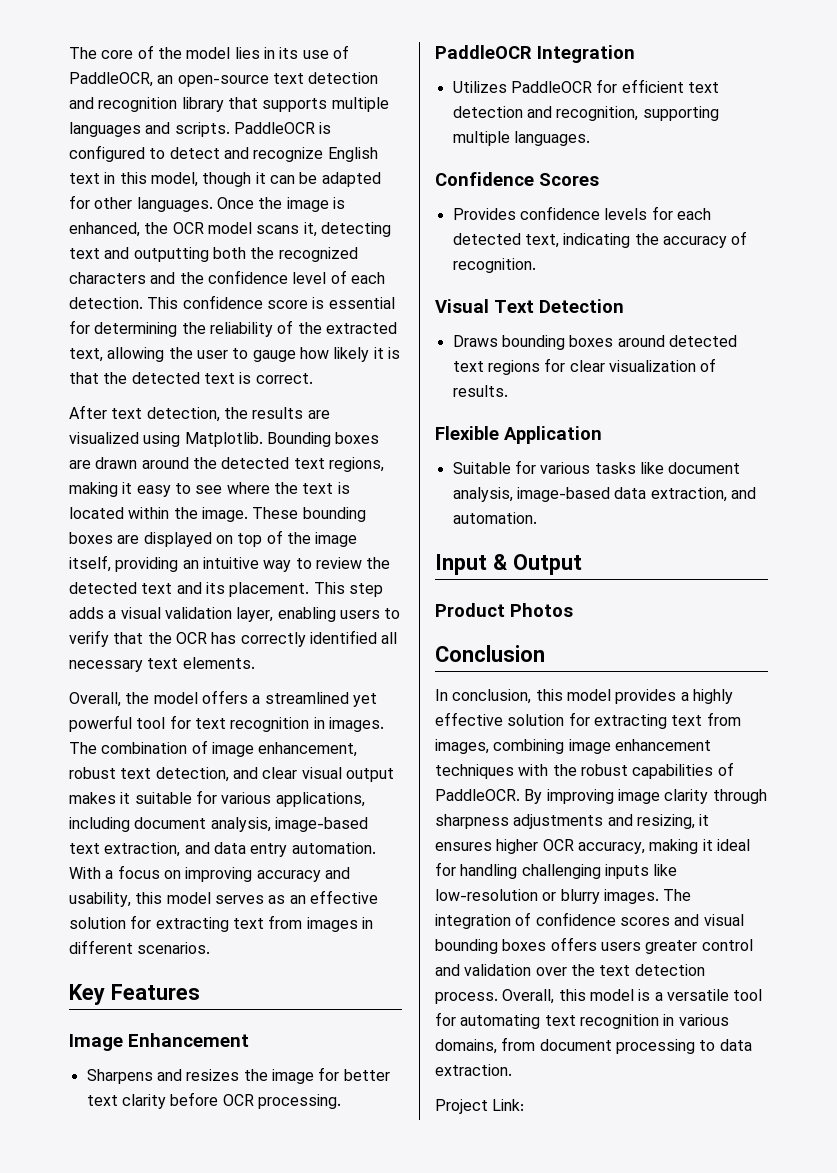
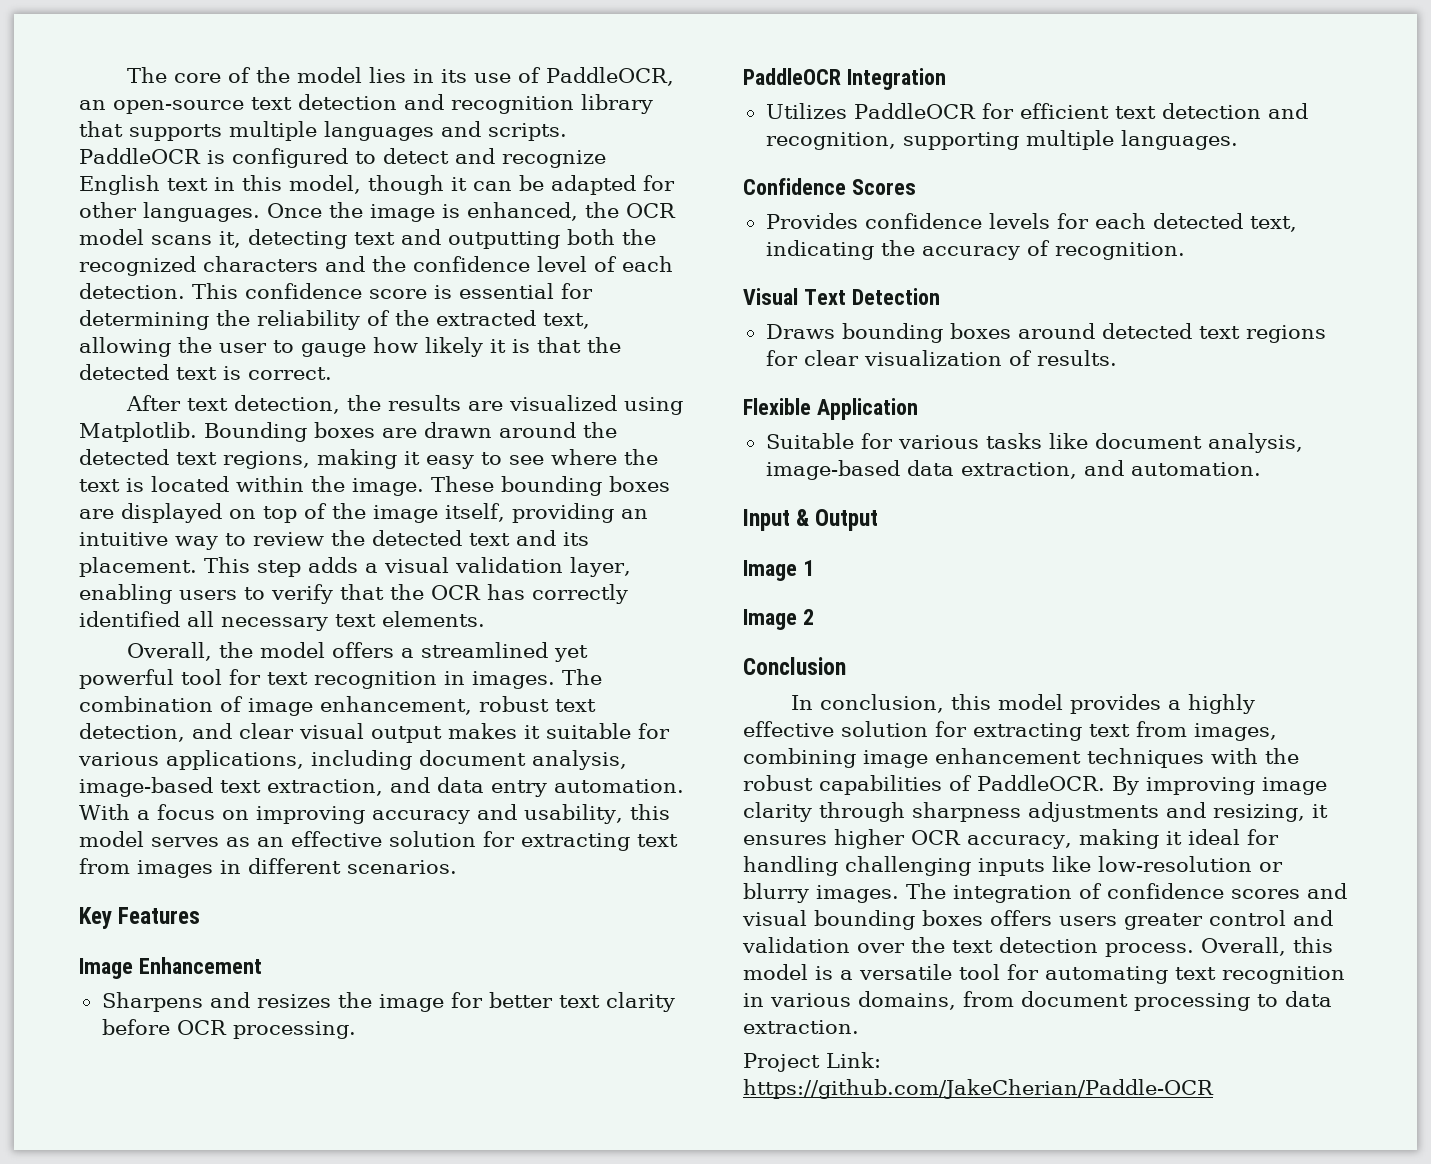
[435,603,573,617] Product Photos -> [743,560,814,581] [743,609,814,630] Image 1 // Image 2
(525, 1105) none -> [743,1079,1214,1099] https://github.com/JakeCherian/Paddle-OCR

